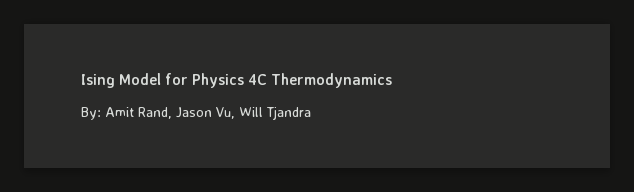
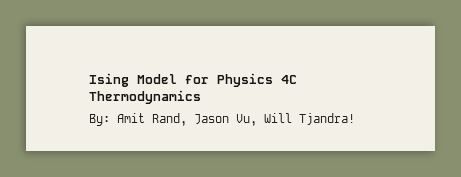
[266,106,311,120] Tjandra -> [299,113,355,125] Tjandra!

